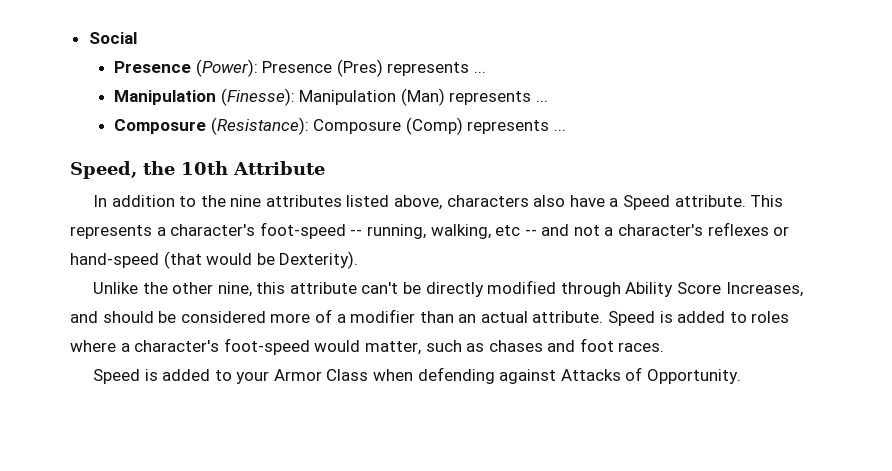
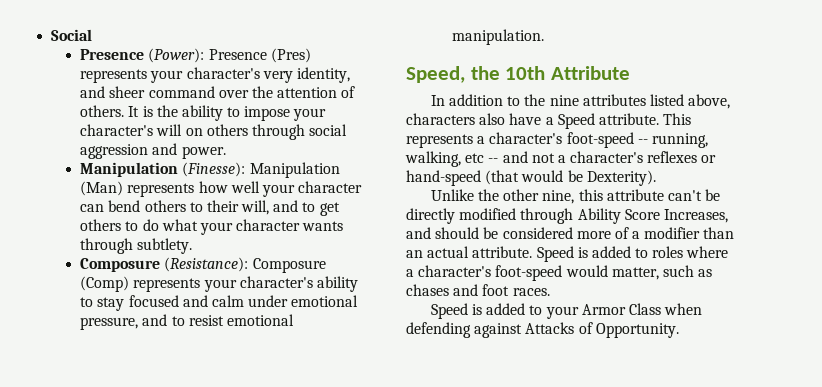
[473,71,486,73] ... -> [150,67,350,83] [80,86,356,98] [80,105,327,121] [80,124,348,140] [80,143,226,159] your character's very identity, and sheer command over the attention of others. It is the ability to impose your character's will on others through social aggression and power.
[535,100,548,102] ... -> [198,181,363,197] [80,200,340,216] [80,219,344,235] [80,238,193,254] how well your character can bend others to their will, and to get others to do what your character wants through subtlety.
[553,129,566,131] ... -> [203,276,358,292] [80,295,359,311] [80,314,294,330] [452,29,545,45] your character's ability to stay focused and calm under emotional pressure, and to resist emotional manipulation.

